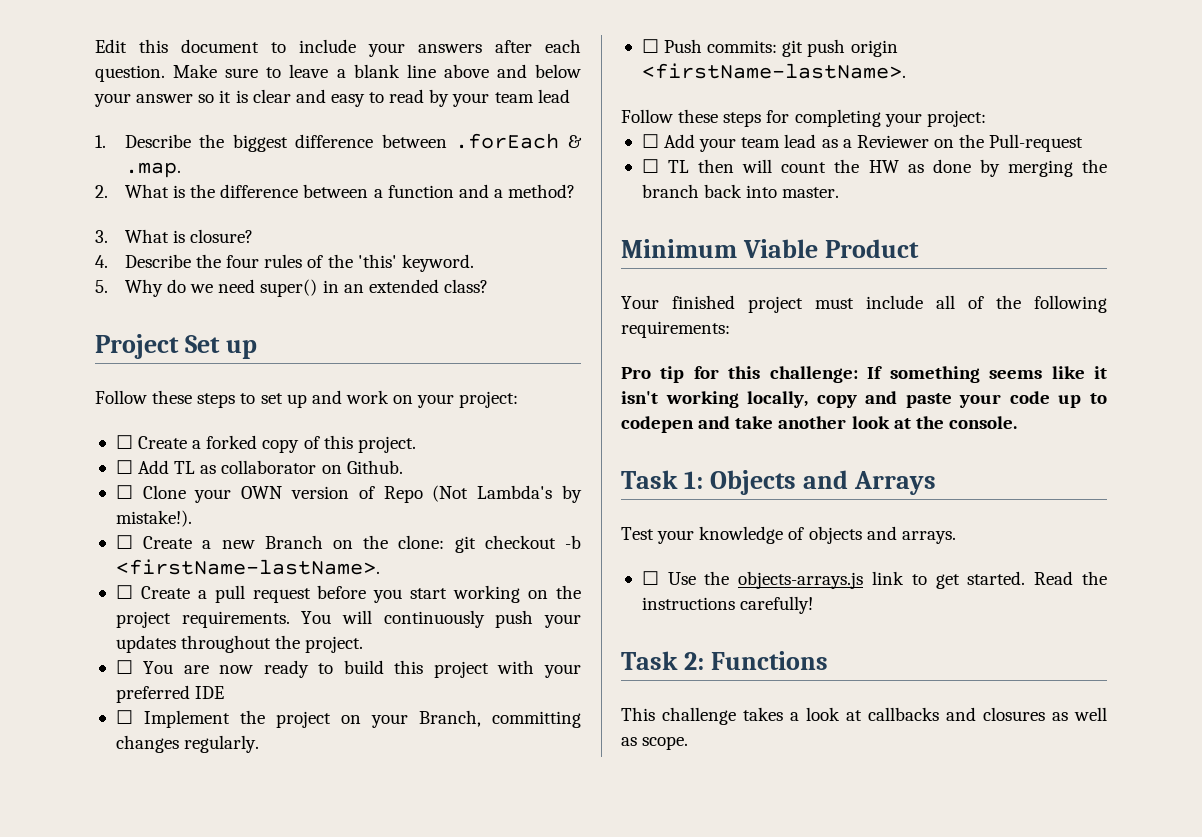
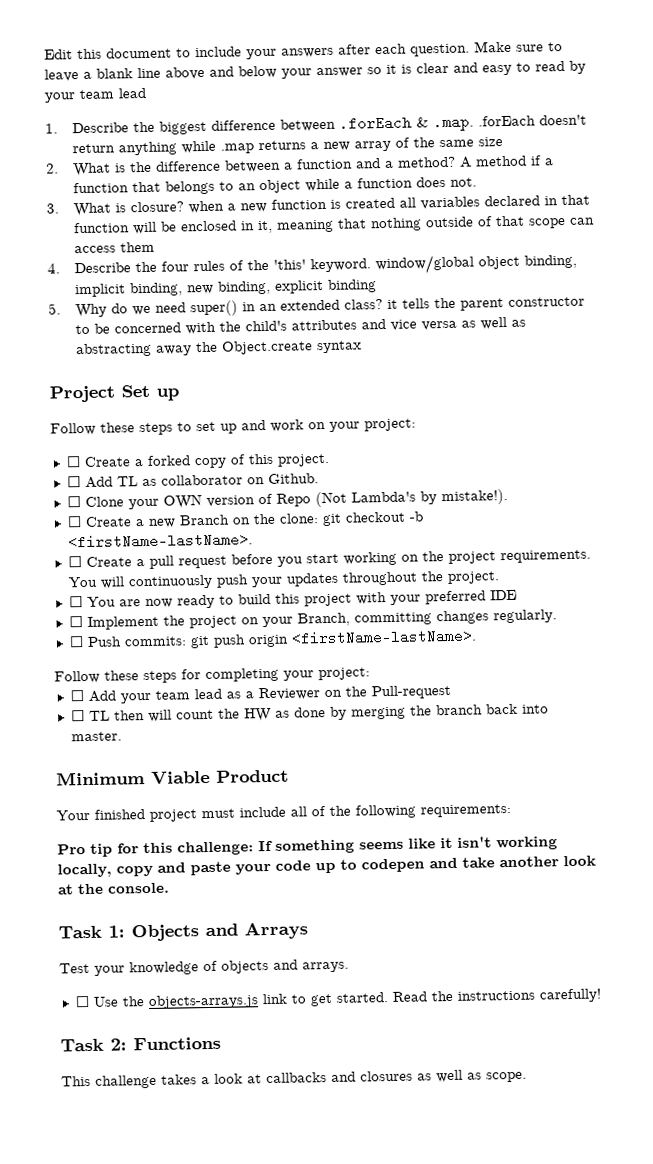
(181, 170) none -> [478,114,588,127] [72,137,504,156] .forEach doesn't return anything while .map returns a new array of the same size
[95,229,254,243] // 3. What is closure? -> [459,155,555,168] [73,176,478,195] [46,194,591,217] [74,215,596,235] [74,241,156,254] A method if a function that belongs to an object while a function does not. // 3. What is closure? when a new function is created all variables declared in that function will be enclosed in it, meaning that nothing outside of that scope can access them
(474, 263) none -> [375,254,578,275] [75,279,378,298] window/global object binding, implicit binding, new binding, explicit binding
(488, 286) none -> [387,296,586,311] [75,316,527,335] [76,340,363,358] it tells the parent constructor to be concerned with the child's attributes and vice versa as well as abstracting away the Object.create syntax

